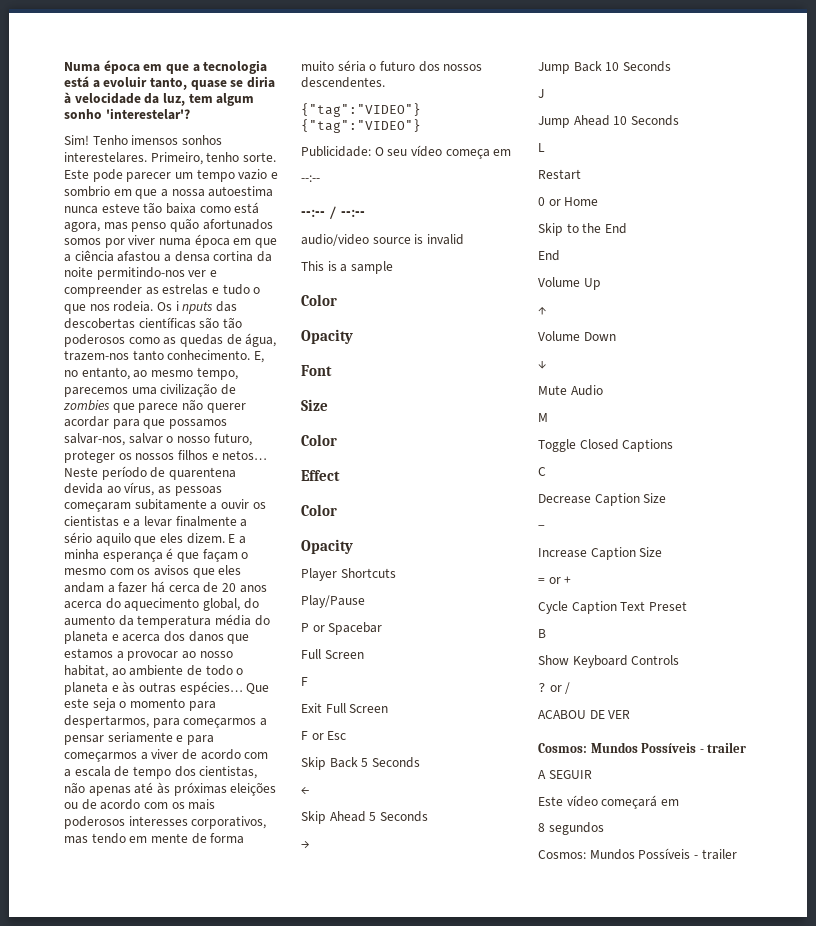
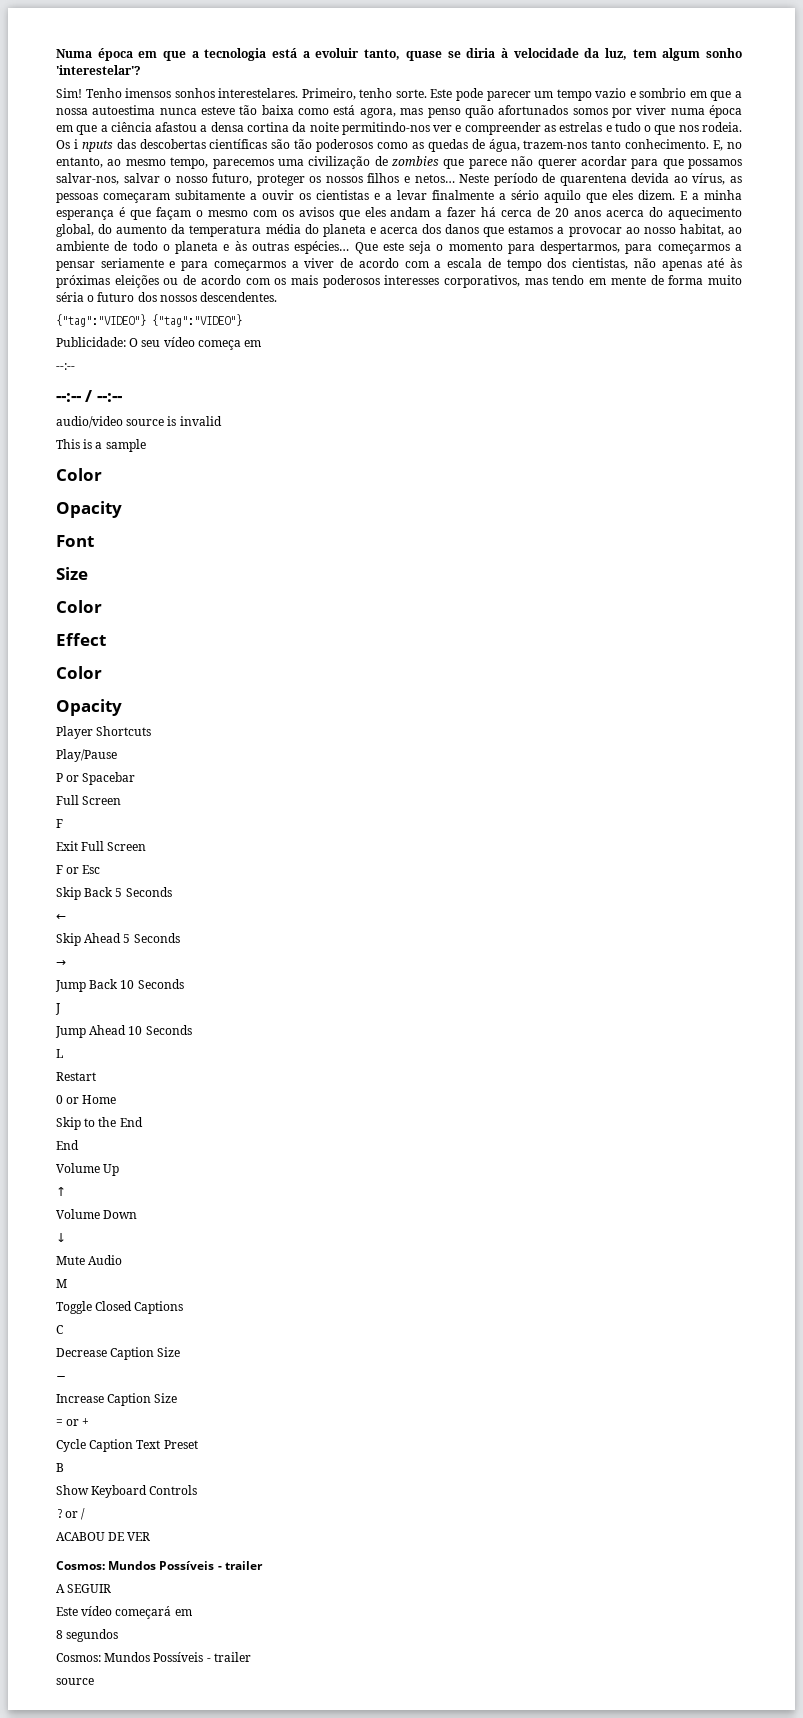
(737, 854) none -> [56,1678,94,1685] // source

